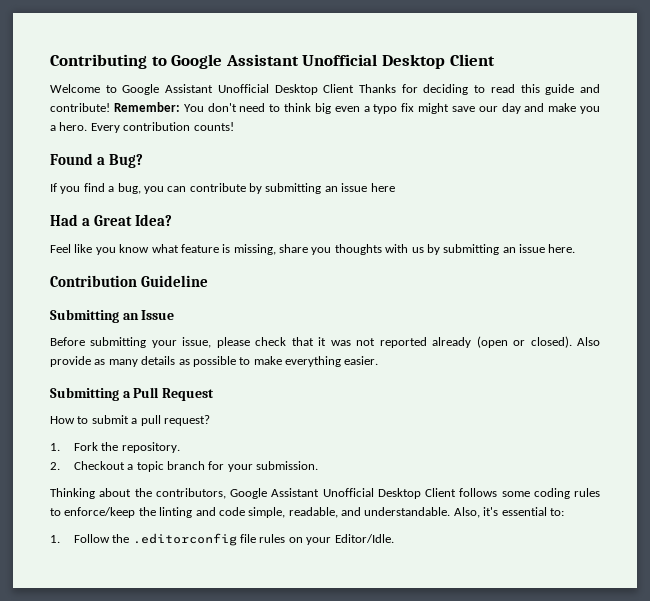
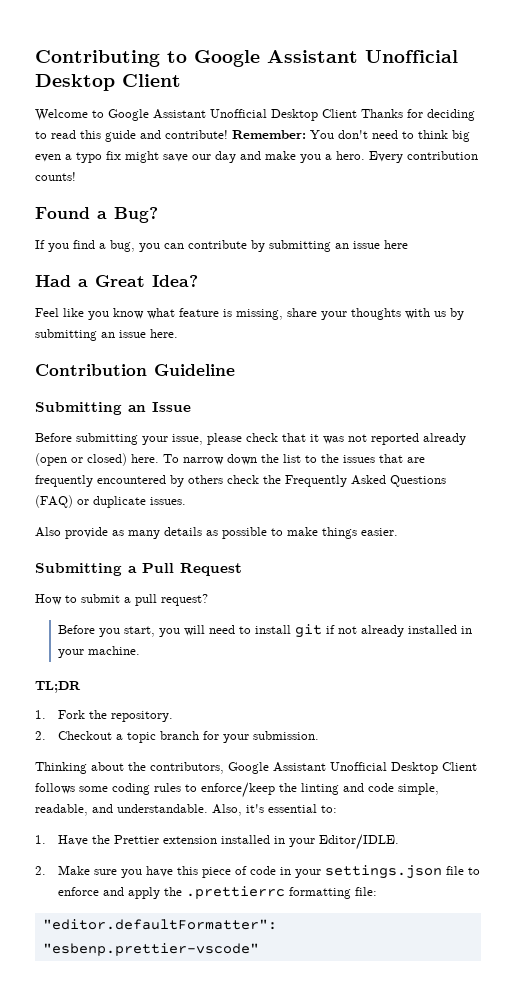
[311,247,332,255] you -> [321,311,347,320] your
[530,336,572,348] closed). -> [87,453,425,466] [35,475,446,487] [35,495,186,508] closed) here. To narrow down the list to the issues that are frequently encountered by others check the Frequently Asked Questions (FAQ) or duplicate issues. //
[285,356,341,367] everything -> [322,527,357,539] things
(210, 420) none -> [58,624,473,638] [58,646,141,658] [35,681,81,693] // Before you start, you will need to install git if not already installed in your machine. // TL;DR
[73,533,394,546] Follow the .editorconfig file rules on your Editor/Idle. -> [58,834,400,850] [35,865,481,879] [58,886,378,899] [42,919,277,930] [42,943,259,956] Have the Prettier extension installed in your Editor/IDLE. // 2. Make sure you have this piece of code in your settings.json file to enforce and apply the .prettierrc formatting file: // "editor.defaultFormatter": "esbenp.prettier-vscode"

